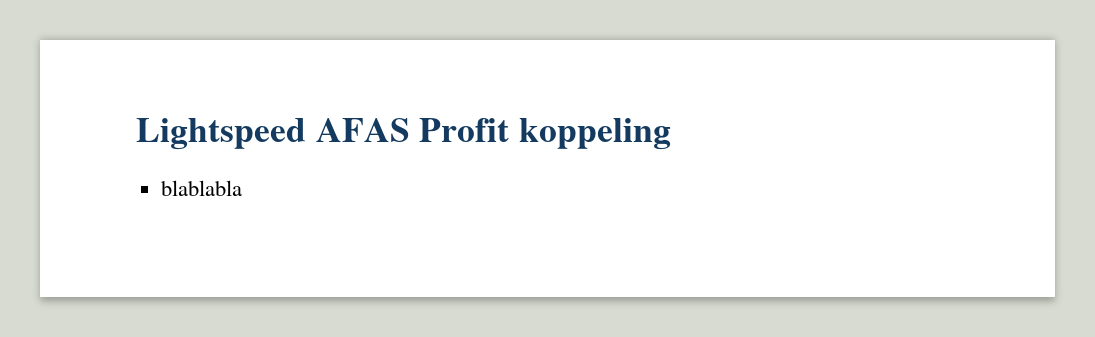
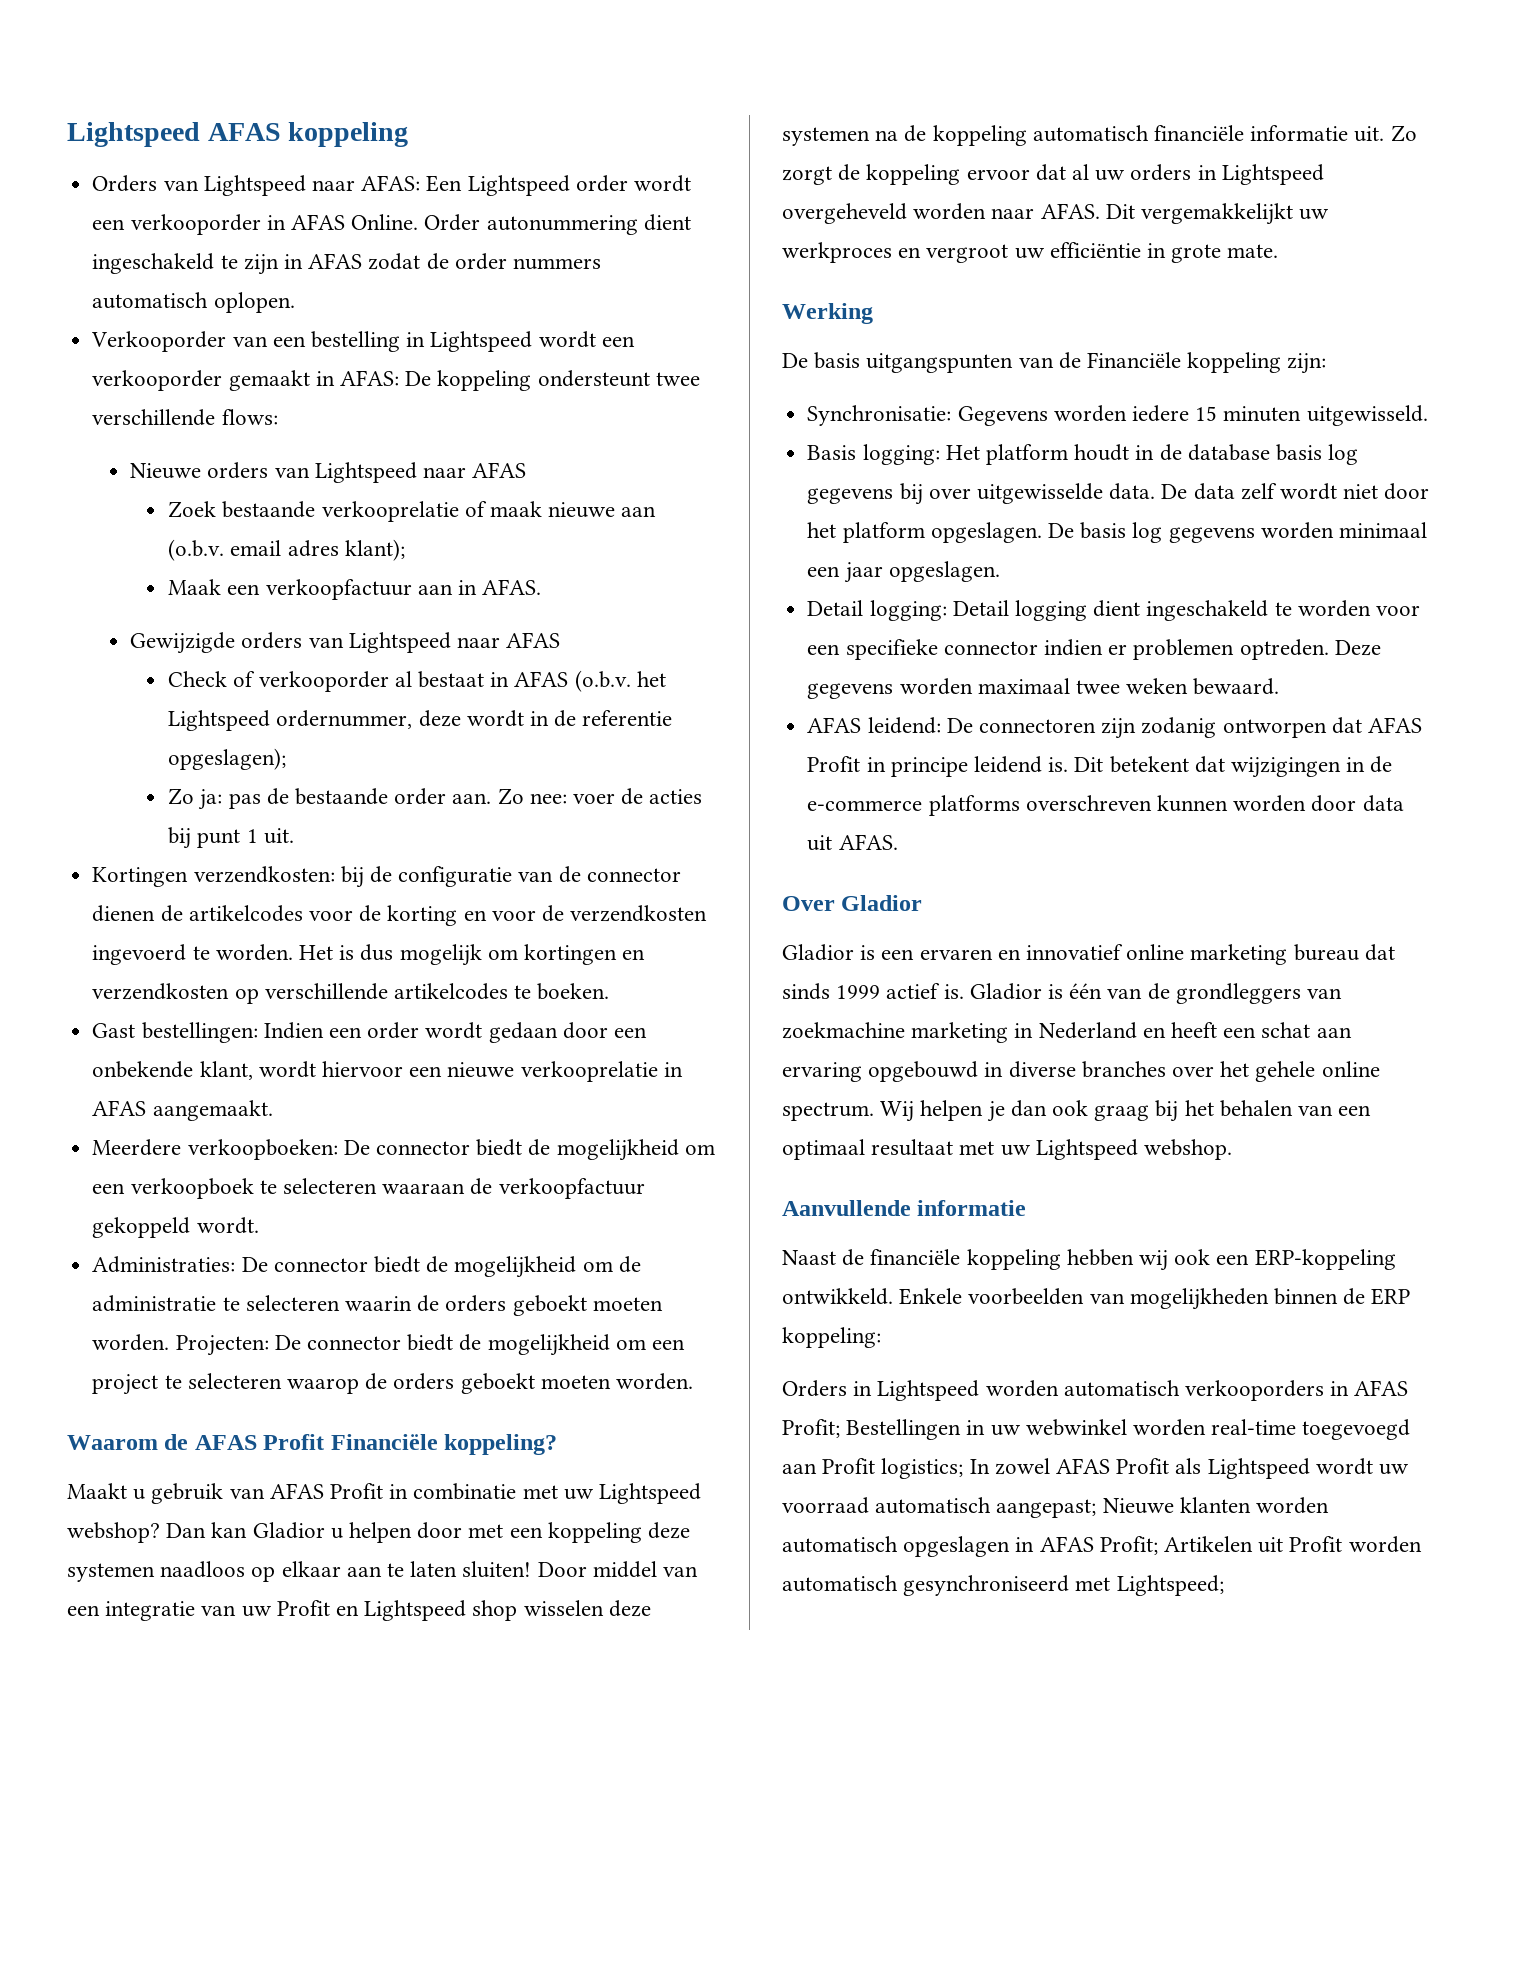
[419,118,510,142] Profit -> (281, 132) none
[160,180,242,196] blablabla -> [92,175,691,196] [92,214,691,235] [92,253,601,275] [92,292,295,313] [91,331,635,352] [92,370,700,391] [92,409,278,426] [130,462,527,483] [168,501,657,522] [168,539,405,561] [168,579,542,600] [130,632,561,654] [168,670,666,692] [168,710,673,731] [168,748,287,770] [168,788,703,810] [168,827,294,849] [92,866,681,888] [92,905,708,926] [92,944,646,966] [92,983,610,1004] [92,1022,647,1043] [92,1061,683,1082] [92,1100,273,1121] [92,1139,715,1161] [92,1178,645,1199] [92,1217,259,1238] [92,1256,641,1278] [92,1295,663,1316] [92,1334,685,1356] [92,1373,693,1395] [67,1434,558,1455] [67,1483,702,1504] [67,1522,691,1543] [67,1561,699,1582] [67,1600,651,1621] [782,125,1417,146] [782,164,1324,185] [782,203,1330,225] [782,242,1279,263] [782,303,873,324] [782,352,1327,374] [807,405,1428,426] [807,444,1359,465] [807,483,1430,505] [807,522,1427,543] [807,561,1000,583] [807,600,1420,621] [807,639,1381,660] [807,678,1280,699] [807,717,1422,739] [807,756,1393,778] [807,795,1404,816] [807,834,898,851] [782,895,923,911] [782,944,1395,965] [782,983,1343,1004] [782,1022,1352,1043] [782,1061,1380,1082] [782,1100,1372,1122] [782,1139,1233,1160] [782,1200,1027,1216] [782,1249,1396,1271] [782,1288,1411,1310] [782,1327,881,1348] [782,1380,1409,1401] [782,1419,1411,1440] [782,1458,1410,1479] [782,1497,1330,1518] [782,1536,1422,1557] [782,1575,1224,1596] Orders van Lightspeed naar AFAS: Een Lightspeed order wordt een verkooporder in AFAS Online. Order autonummering dient ingeschakeld te zijn in AFAS zodat de order nummers automatisch oplopen. // Verkooporder van een bestelling in Lightspeed wordt een verkooporder gemaakt in AFAS: De koppeling ondersteunt twee verschillende flows: // Nieuwe orders van Lightspeed naar AFAS // Zoek bestaande verkooprelatie of maak nieuwe aan (o.b.v. email adres klant); // Maak een verkoopfactuur aan in AFAS. // Gewijzigde orders van Lightspeed naar AFAS // Check of verkooporder al bestaat in AFAS (o.b.v. het Lightspeed ordernummer, deze wordt in de referentie opgeslagen); // Zo ja: pas de bestaande order aan. Zo nee: voer de acties bij punt 1 uit. // Kortingen verzendkosten: bij de configuratie van de connector dienen de artikelcodes voor de korting en voor de verzendkosten ingevoerd te worden. Het is dus mogelijk om kortingen en verzendkosten op verschillende artikelcodes te boeken. // Gast bestellingen: Indien een order wordt gedaan door een onbekende klant, wordt hiervoor een nieuwe verkooprelatie in AFAS aangemaakt. // Meerdere verkoopboeken: De connector biedt de mogelijkheid om een verkoopboek te selecteren waaraan de verkoopfactuur gekoppeld wordt. // Administraties: De connector biedt de mogelijkheid om de administratie te selecteren waarin de orders geboekt moeten worden. Projecten: De connector biedt de mogelijkheid om een project te selecteren waarop de orders geboekt moeten worden. // Waarom de AFAS Profit Financiële koppeling? // Maakt u gebruik van AFAS Profit in combinatie met uw Lightspeed webshop? Dan kan Gladior u helpen door met een koppeling deze systemen naadloos op elkaar aan te laten sluiten! Door middel van een integratie van uw Profit en Lightspeed shop wisselen deze systemen na de koppeling automatisch financiële informatie uit. Zo zorgt de koppeling ervoor dat al uw orders in Lightspeed overgeheveld worden naar AFAS. Dit vergemakkelijkt uw werkproces en vergroot uw efficiëntie in grote mate. // Werking // De basis uitgangspunten van de Financiële koppeling zijn: // Synchronisatie: Gegevens worden iedere 15 minuten uitgewisseld. // Basis logging: Het platform houdt in de database basis log gegevens bij over uitgewisselde data. De data zelf wordt niet door het platform opgeslagen. De basis log gegevens worden minimaal een jaar opgeslagen. // Detail logging: Detail logging dient ingeschakeld te worden voor een specifieke connector indien er problemen optreden. Deze gegevens worden maximaal twee weken bewaard. // AFAS leidend: De connectoren zijn zodanig ontworpen dat AFAS Profit in principe leidend is. Dit betekent dat wijzigingen in de e-commerce platforms overschreven kunnen worden door data uit AFAS. // Over Gladior // Gladior is een ervaren en innovatief online marketing bureau dat sinds 1999 actief is. Gladior is één van de grondleggers van zoekmachine marketing in Nederland en heeft een schat aan ervaring opgebouwd in diverse branches over het gehele online spectrum. Wij helpen je dan ook graag bij het behalen van een optimaal resultaat met uw Lightspeed webshop. // Aanvullende informatie // Naast de financiële koppeling hebben wij ook een ERP-koppeling ontwikkeld. Enkele voorbeelden van mogelijkheden binnen de ERP koppeling: // Orders in Lightspeed worden automatisch verkooporders in AFAS Profit; Bestellingen in uw webwinkel worden real-time toegevoegd aan Profit logistics; In zowel AFAS Profit als Lightspeed wordt uw voorraad automatisch aangepast; Nieuwe klanten worden automatisch opgeslagen in AFAS Profit; Artikelen uit Profit worden automatisch gesynchroniseerd met Lightspeed;

